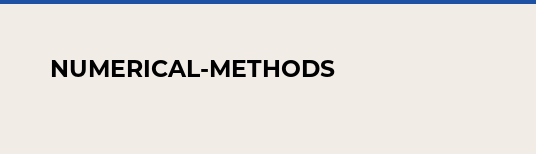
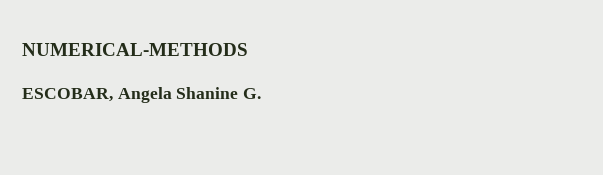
(335, 68) none -> [22,87,262,103] // ESCOBAR, Angela Shanine G.

